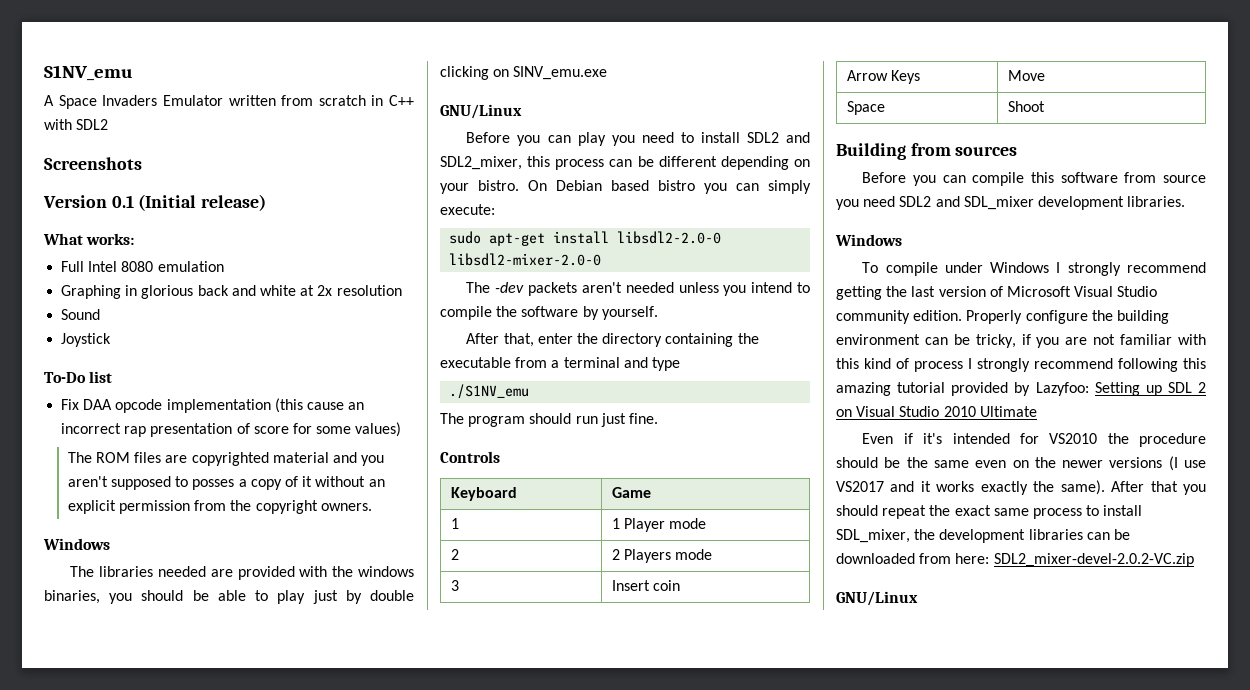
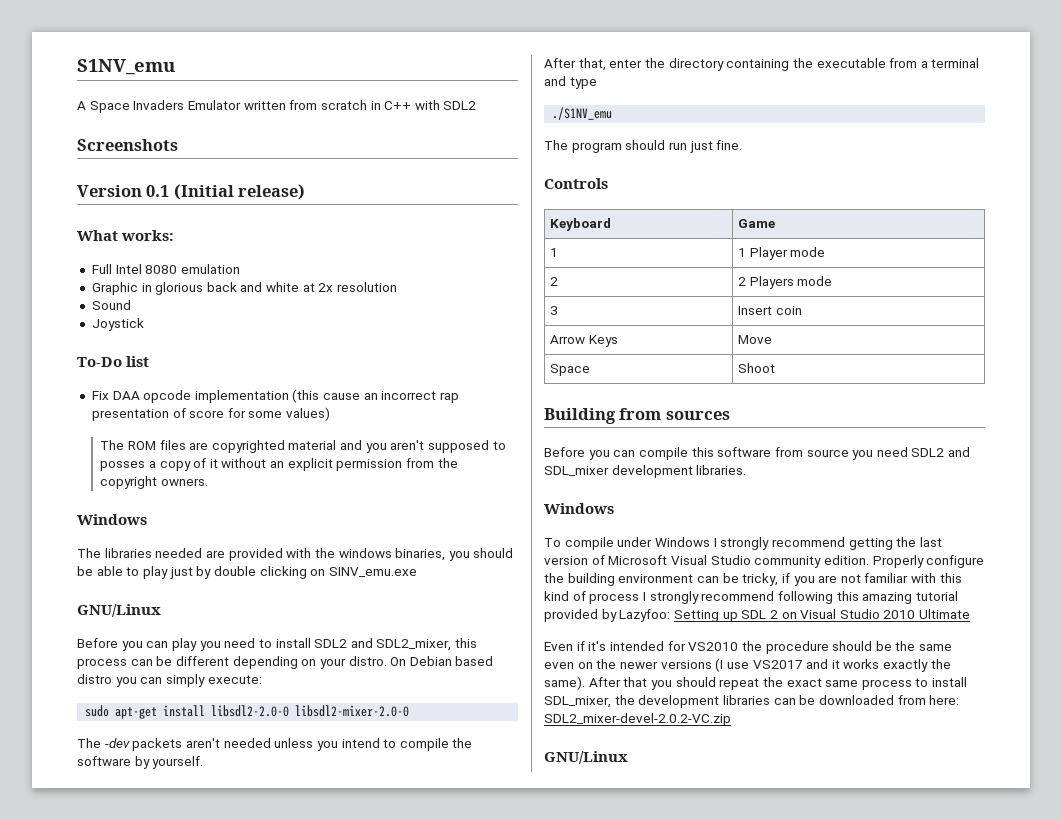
[61,285,122,299] Graphing -> [91,282,138,295] Graphic
[478,180,519,191] bistro. -> [348,656,387,666] distro.
[658,180,695,191] bistro -> [77,674,112,684] distro

